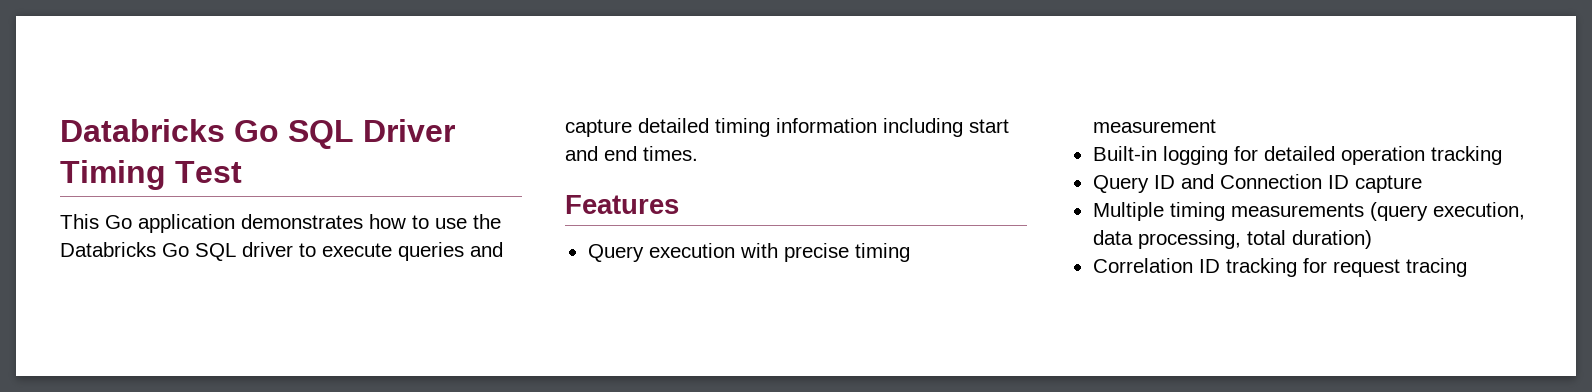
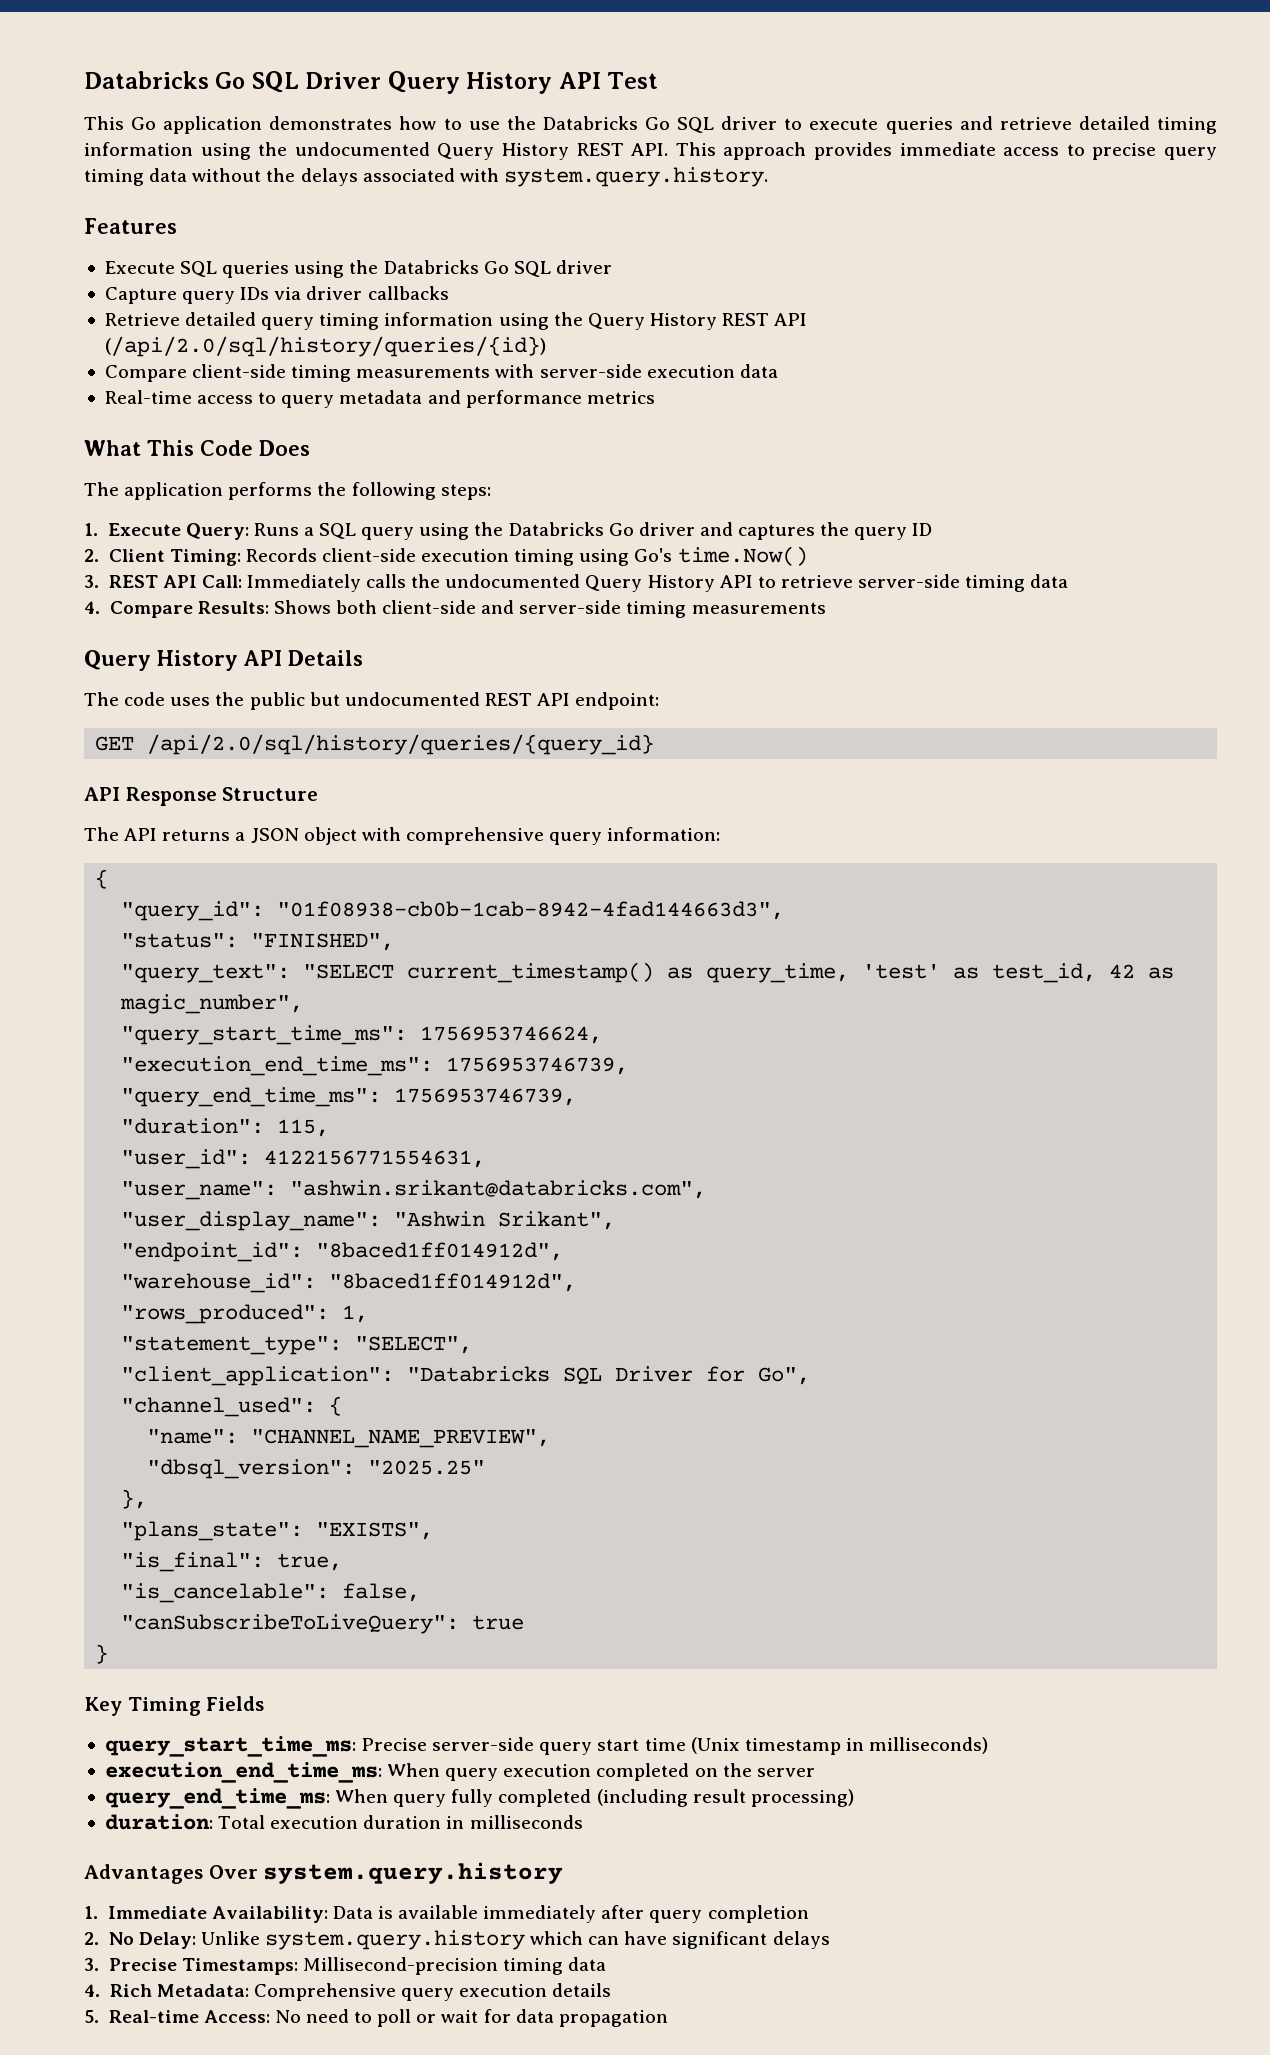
[60,160,166,190] Timing -> [387,71,601,94] Query History API
[565,119,632,137] capture -> [999,117,1072,130] retrieve
[883,118,1009,137] [565,146,698,161] [565,195,679,214] [587,243,910,262] [1092,119,1216,133] [1092,146,1502,165] [1092,174,1422,193] [1092,202,1525,221] [1092,230,1372,249] [1092,258,1467,277] including start and end times. // Features // Query execution with precise timing measurement // Built-in logging for detailed operation tracking // Query ID and Connection ID capture // Multiple timing measurements (query execution, data processing, total duration) // Correlation ID tracking for request tracing -> [200,142,1217,160] [84,167,768,187] [84,218,177,234] [104,260,612,278] [104,286,449,304] [104,312,808,330] [104,336,546,357] [104,364,778,382] [104,390,655,408] [84,440,310,456] [84,482,491,500] [84,522,933,540] [84,546,808,566] [84,574,1069,592] [84,600,826,618] [84,650,363,671] [84,692,660,710] [95,734,655,755] [84,787,319,806] [84,827,721,845] [95,869,109,889] [121,901,785,921] [121,933,395,951] [121,962,1175,983] [120,994,304,1014] [121,1025,603,1045] [121,1056,629,1076] [121,1087,577,1107] [121,1118,330,1137] [121,1149,486,1169] [121,1180,707,1200] [121,1211,616,1231] [121,1242,564,1262] [121,1273,577,1293] [121,1304,369,1324] [121,1336,473,1355] [121,1366,811,1386] [121,1396,343,1417] [147,1429,551,1448] [147,1459,486,1479] [121,1489,148,1509] [121,1521,434,1541] [121,1552,343,1572] [121,1583,421,1603] [121,1614,525,1634] [95,1644,109,1664] [84,1696,265,1716] [104,1736,989,1757] [104,1762,815,1783] [104,1788,854,1809] [104,1814,583,1830] [84,1862,564,1884] [84,1905,809,1923] [84,1930,830,1950] [84,1957,607,1975] [84,1983,612,2001] [84,2009,668,2027] using the undocumented Query History REST API. This approach provides immediate access to precise query timing data without the delays associated with system.query.history. // Features // Execute SQL queries using the Databricks Go SQL driver // Capture query IDs via driver callbacks // Retrieve detailed query timing information using the Query History REST API (/api/2.0/sql/history/queries/{id}) // Compare client-side timing measurements with server-side execution data // Real-time access to query metadata and performance metrics // What This Code Does // The application performs the following steps: // 1. Execute Query: Runs a SQL query using the Databricks Go driver and captures the query ID // 2. Client Timing: Records client-side execution timing using Go's time.Now() // 3. REST API Call: Immediately calls the undocumented Query History API to retrieve server-side timing data // 4. Compare Results: Shows both client-side and server-side timing measurements // Query History API Details // The code uses the public but undocumented REST API endpoint: // GET /api/2.0/sql/history/queries/{query_id} // API Response Structure // The API returns a JSON object with comprehensive query information: // { // "query_id": "01f08938-cb0b-1cab-8942-4fad144663d3", // "status": "FINISHED", // "query_text": "SELECT current_timestamp() as query_time, 'test' as test_id, 42 as magic_number", // "query_start_time_ms": 1756953746624, // "execution_end_time_ms": 1756953746739, // "query_end_time_ms": 1756953746739, // "duration": 115, // "user_id": 4122156771554631, // "user_name": "ashwin.srikant@databricks.com", // "user_display_name": "Ashwin Srikant", // "endpoint_id": "8baced1ff014912d", // "warehouse_id": "8baced1ff014912d", // "rows_produced": 1, // "statement_type": "SELECT", // "client_application": "Databricks SQL Driver for Go", // "channel_used": { // "name": "CHANNEL_NAME_PREVIEW", // "dbsql_version": "2025.25" // }, // "plans_state": "EXISTS", // "is_final": true, // "is_cancelable": false, // "canSubscribeToLiveQuery": true // } // Key Timing Fields // query_start_time_ms: Precise server-side query start time (Unix timestamp in milliseconds) // execution_end_time_ms: When query execution completed on the server // query_end_time_ms: When query fully completed (including result processing) // duration: Total execution duration in milliseconds // Advantages Over system.query.history // 1. Immediate Availability: Data is available immediately after query completion // 2. No Delay: Unlike system.query.history which can have significant delays // 3. Precise Timestamps: Millisecond-precision timing data // 4. Rich Metadata: Comprehensive query execution details // 5. Real-time Access: No need to poll or wait for data propagation

